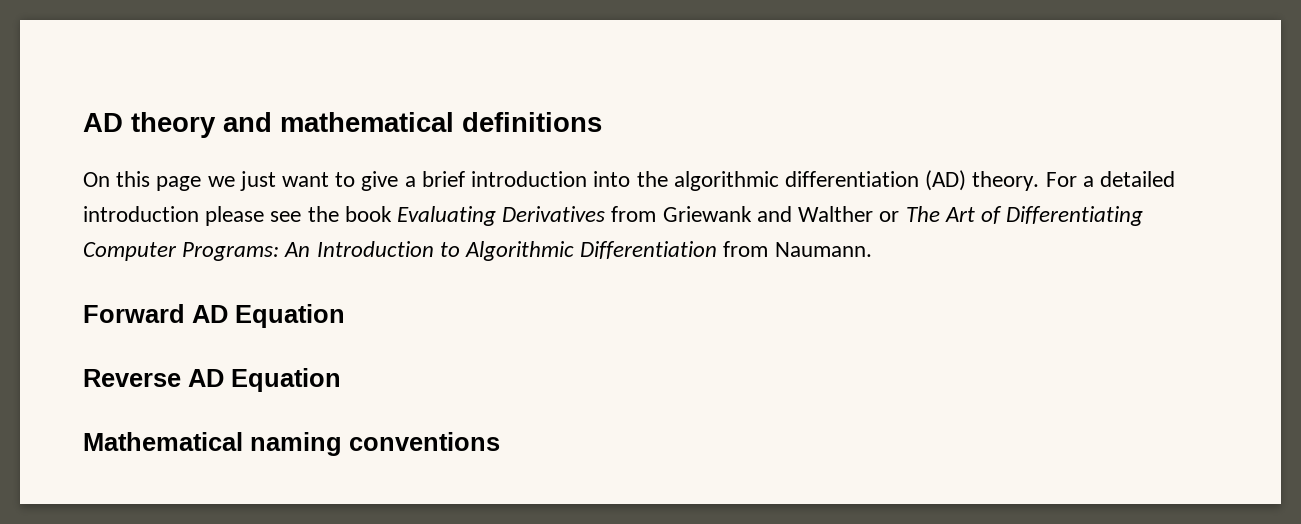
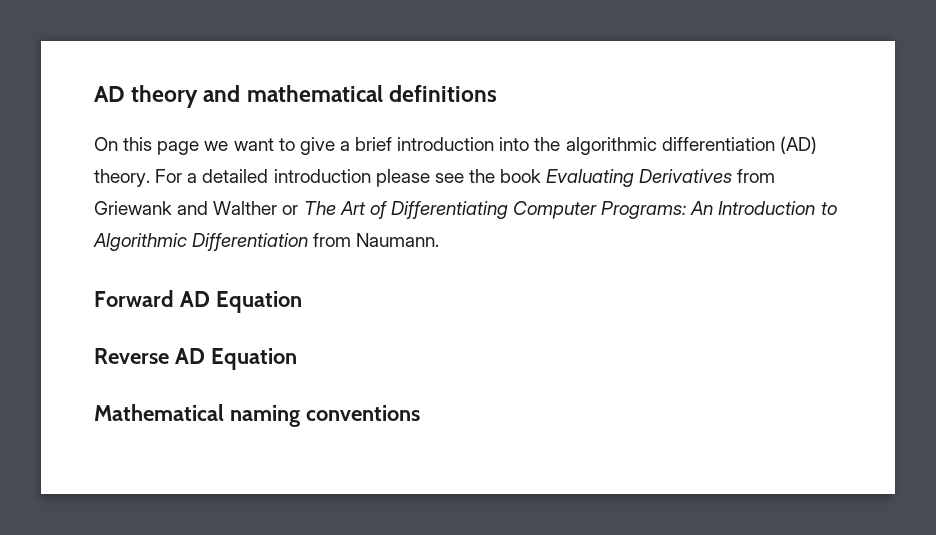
[239,171,276,191] just -> (229, 146) none

